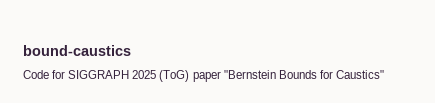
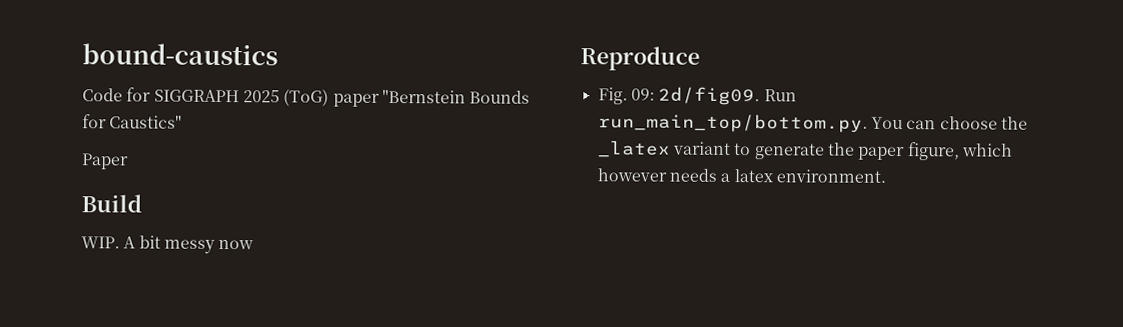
(384, 74) none -> [81,153,129,170] [81,194,142,213] [81,235,255,254] [580,46,700,71] [597,86,797,106] [597,113,1028,133] [597,140,1013,161] [596,168,886,183] // Paper // Build // WIP. A bit messy now // Reproduce // Fig. 09: 2d/fig09. Run run_main_top/bottom.py. You can choose the _latex variant to generate the paper figure, which however needs a latex environment.

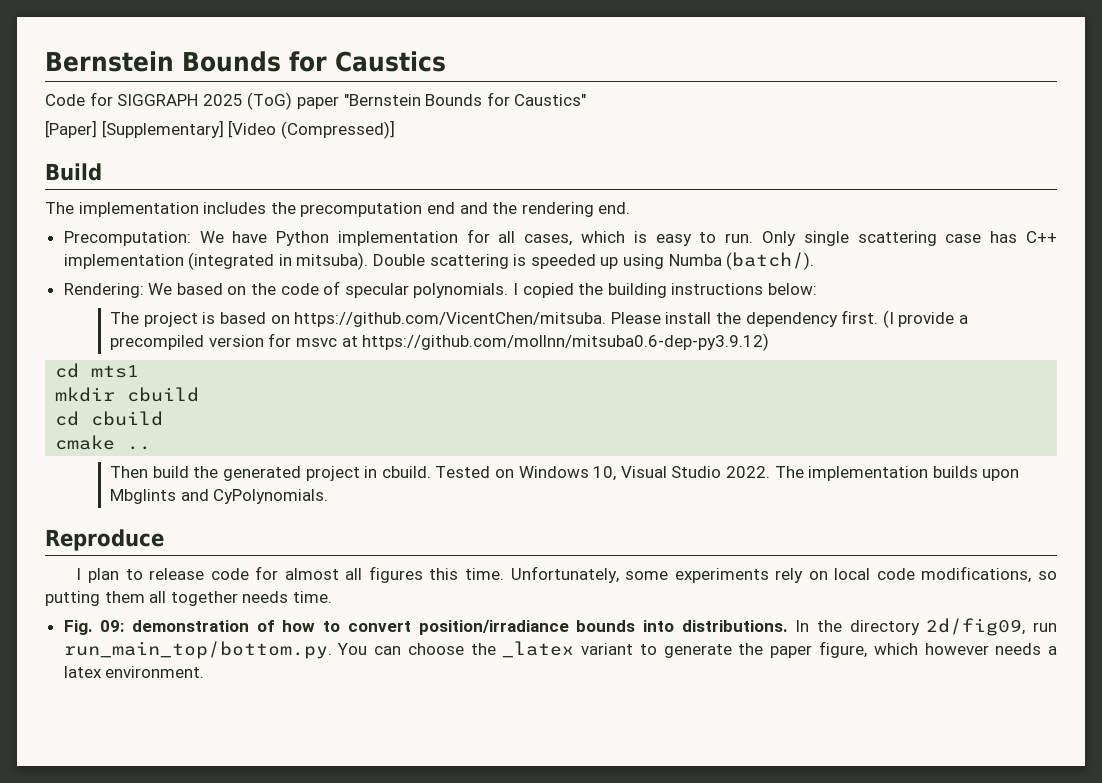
[82,43,278,66] bound-caustics -> [45,51,446,72] Bernstein Bounds for Caustics
[81,153,129,170] [81,194,142,213] [81,235,255,254] [580,46,700,71] [597,86,797,106] Paper // Build // WIP. A bit messy now // Reproduce // Fig. 09: 2d/fig09. Run -> [45,120,395,139] [45,163,102,181] [45,202,631,217] [63,229,1058,246] [63,252,815,270] [63,281,817,298] [110,310,968,328] [110,333,770,351] [55,363,140,378] [55,387,200,402] [55,411,164,426] [55,435,152,450] [110,466,1020,481] [110,489,329,504] [45,529,164,551] [76,566,1058,583] [45,591,332,606] [63,618,1057,636] [Paper] [Supplementary] [Video (Compressed)] // Build // The implementation includes the precomputation end and the rendering end. // Precomputation: We have Python implementation for all cases, which is easy to run. Only single scattering case has C++ implementation (integrated in mitsuba). Double scattering is speeded up using Numba (batch/). // Rendering: We based on the code of specular polynomials. I copied the building instructions below: // The project is based on https://github.com/VicentChen/mitsuba. Please install the dependency first. (I provide a precompiled version for msvc at https://github.com/mollnn/mitsuba0.6-dep-py3.9.12) // cd mts1 // mkdir cbuild // cd cbuild // cmake .. // Then build the generated project in cbuild. Tested on Windows 10, Visual Studio 2022. The implementation builds upon Mbglints and CyPolynomials. // Reproduce // I plan to release code for almost all figures this time. Unfortunately, some experiments rely on local code modifications, so putting them all together needs time. // Fig. 09: demonstration of how to convert position/irradiance bounds into distributions. In the directory 2d/fig09, run

